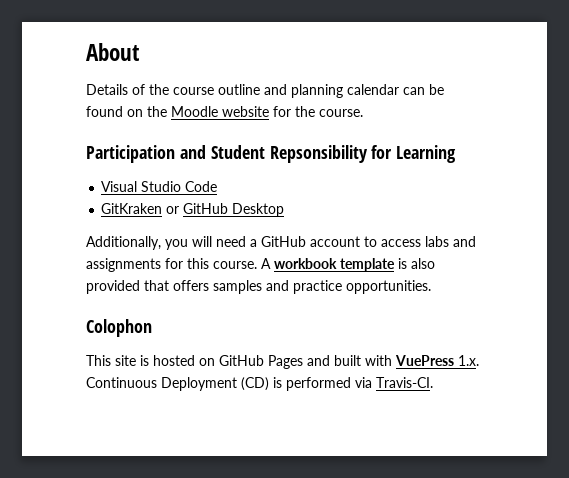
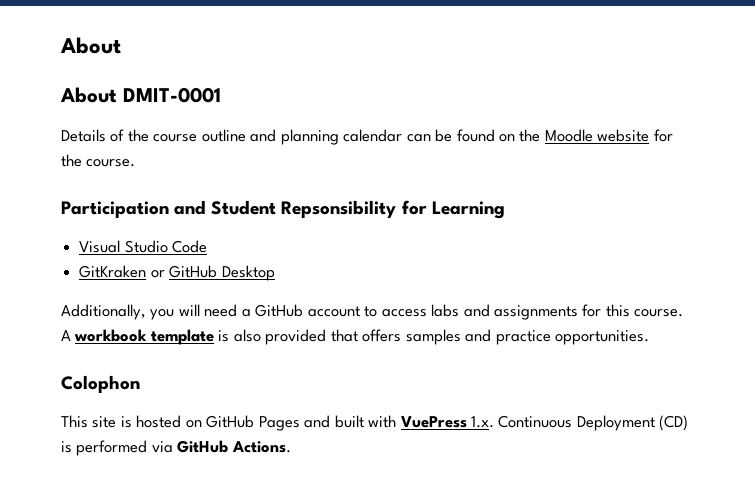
[86,43,139,61] About -> [60,37,121,54] [60,87,221,103] About // About DMIT-0001
[376,377,433,388] Travis-CI. -> [177,440,291,453] GitHub Actions.

